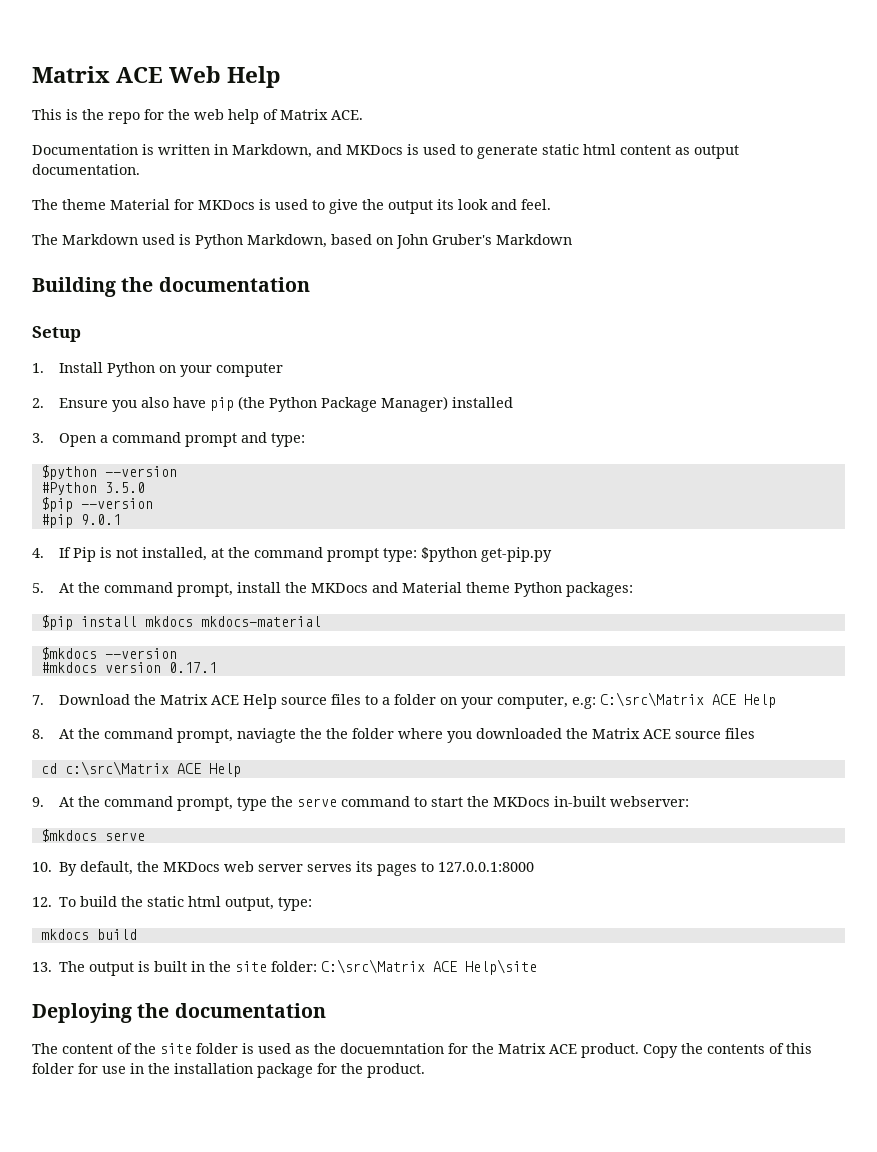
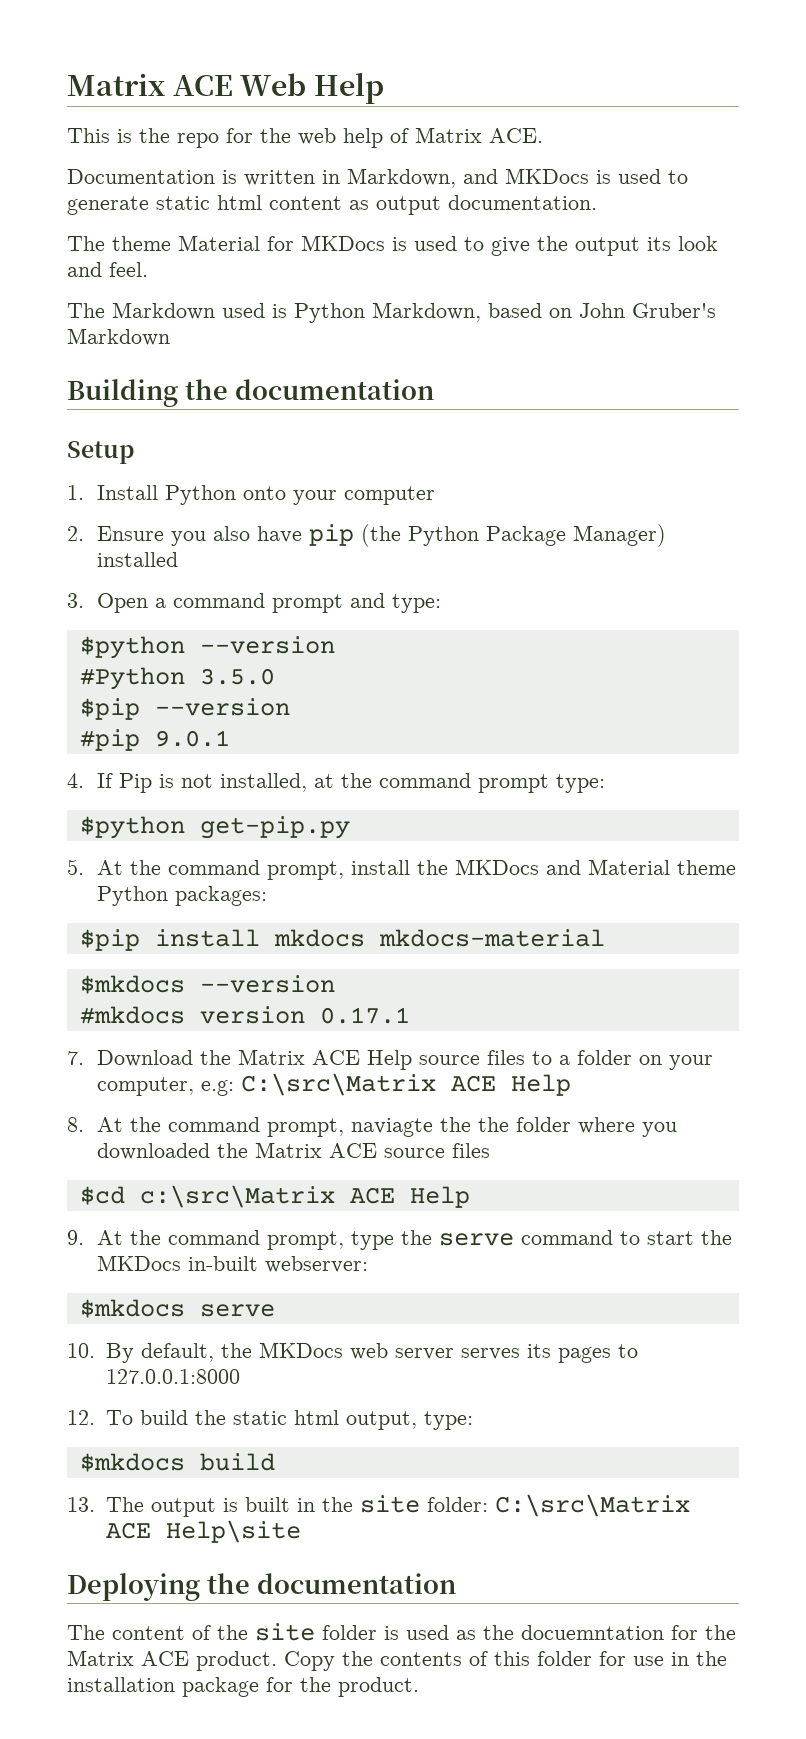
[158,365,176,373] on -> [243,486,287,500] onto
(417, 555) none -> (606, 783) //
[40,763,57,774] cd -> [79,1186,125,1205] $cd
[40,929,89,940] mkdocs -> [79,1453,185,1472] $mkdocs

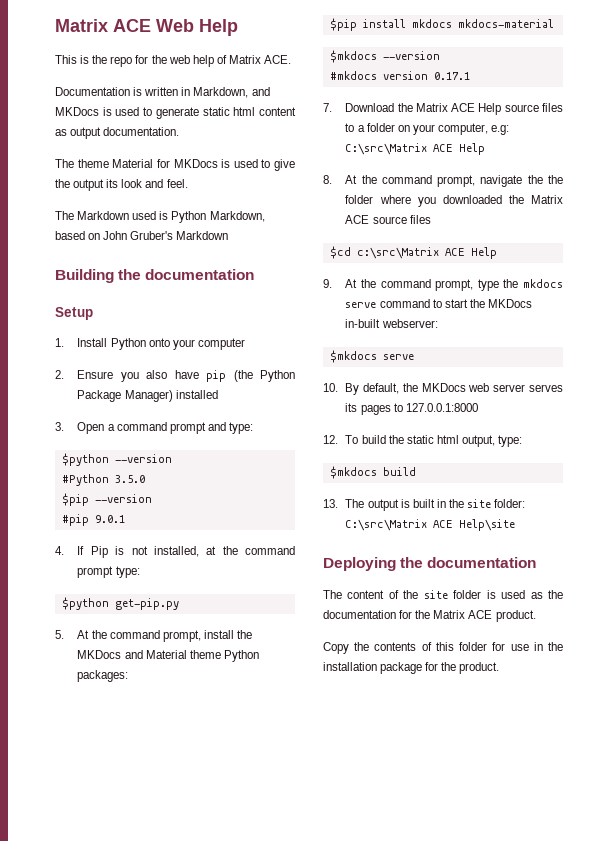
[351,1118,434,1137] naviagte -> [480,175,523,187] navigate
(433, 1237) none -> [523,279,563,288] mkdocs
[521,1625,664,1640] docuemntation -> [323,610,396,619] documentation
(277, 1661) none -> (536, 616) //

